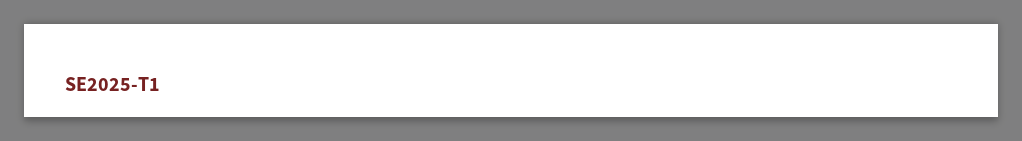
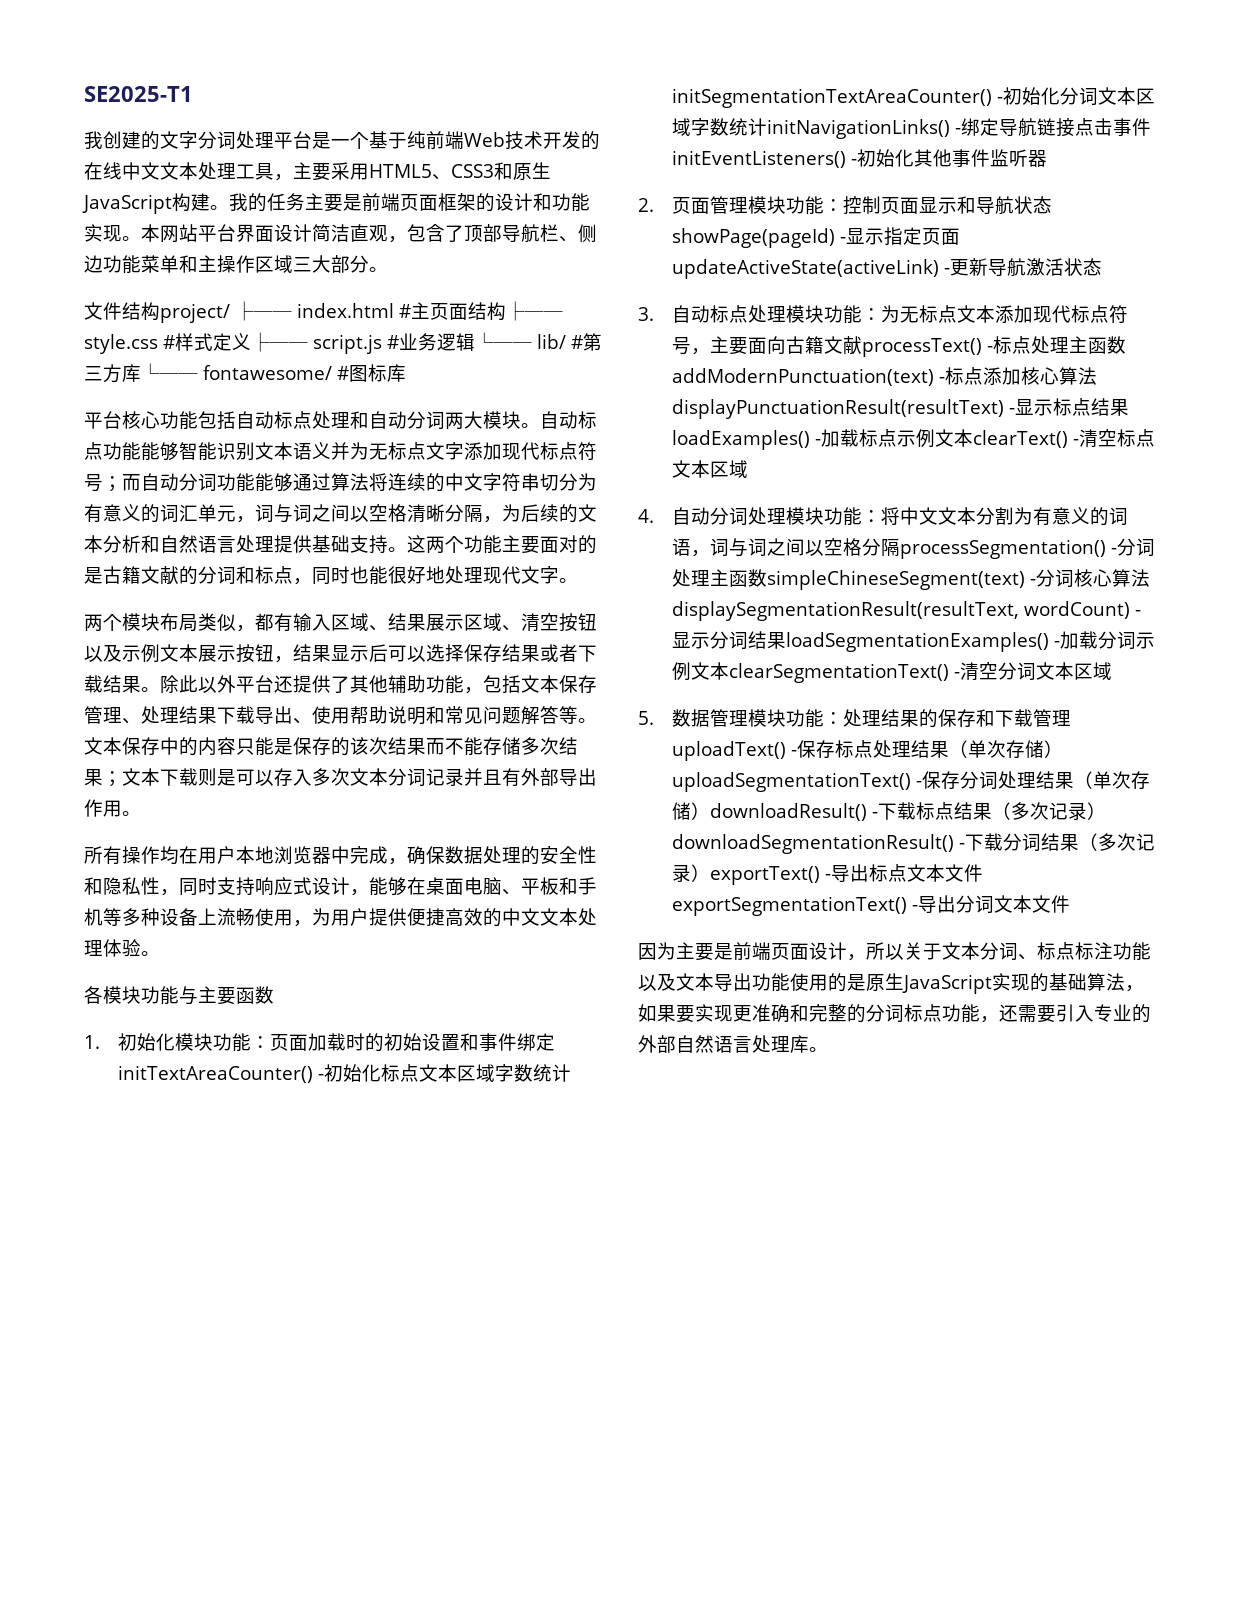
(160, 84) none -> [84,131,600,150] [84,162,551,181] [82,193,590,214] [84,224,597,243] [84,255,388,274] [84,301,563,323] [84,332,602,354] [84,363,406,383] [84,411,597,430] [84,442,597,461] [84,473,597,492] [84,504,597,523] [84,535,597,554] [84,566,578,585] [84,613,597,632] [84,644,597,663] [84,675,597,694] [84,706,597,725] [84,737,578,756] [84,768,597,787] [84,799,141,817] [84,846,597,865] [84,877,597,896] [84,908,597,927] [84,939,160,957] [84,986,274,1005] [84,1033,555,1052] [117,1064,571,1083] [671,87,1155,108] [671,118,1151,139] [671,149,1047,168] [638,196,1052,215] [671,227,960,248] [671,258,1102,279] [638,305,1128,324] [671,336,1126,357] [671,367,1097,386] [671,398,1129,419] [671,429,1155,450] [671,460,748,478] [638,507,1128,526] [671,538,1155,559] [671,569,1150,590] [671,601,1141,621] [671,631,1155,652] [671,662,1112,683] [638,709,1071,728] [671,740,1063,761] [671,771,1150,792] [671,802,1106,821] [671,833,1155,854] [671,864,983,885] [671,895,1070,916] [638,942,1151,961] [638,973,1144,994] [638,1004,1151,1023] [638,1035,828,1053] // 我创建的文字分词处理平台是一个基于纯前端Web技术开发的在线中文文本处理工具，主要采用HTML5、CSS3和原生JavaScript构建。我的任务主要是前端页面框架的设计和功能实现。本网站平台界面设计简洁直观，包含了顶部导航栏、侧边功能菜单和主操作区域三大部分。 // 文件结构project/ ├── index.html #主页面结构├── style.css #样式定义├── script.js #业务逻辑└── lib/ #第三方库└── fontawesome/ #图标库 // 平台核心功能包括自动标点处理和自动分词两大模块。自动标点功能能够智能识别文本语义并为无标点文字添加现代标点符号；而自动分词功能能够通过算法将连续的中文字符串切分为有意义的词汇单元，词与词之间以空格清晰分隔，为后续的文本分析和自然语言处理提供基础支持。这两个功能主要面对的是古籍文献的分词和标点，同时也能很好地处理现代文字。 // 两个模块布局类似，都有输入区域、结果展示区域、清空按钮以及示例文本展示按钮，结果显示后可以选择保存结果或者下载结果。除此以外平台还提供了其他辅助功能，包括文本保存管理、处理结果下载导出、使用帮助说明和常见问题解答等。文本保存中的内容只能是保存的该次结果而不能存储多次结果；文本下载则是可以存入多次文本分词记录并且有外部导出作用。 // 所有操作均在用户本地浏览器中完成，确保数据处理的安全性和隐私性，同时支持响应式设计，能够在桌面电脑、平板和手机等多种设备上流畅使用，为用户提供便捷高效的中文文本处理体验。 // 各模块功能与主要函数 // 1.初始化模块功能：页面加载时的初始设置和事件绑定initTextAreaCounter() -初始化标点文本区域字数统计initSegmentationTextAreaCounter() -初始化分词文本区域字数统计initNavigationLinks() -绑定导航链接点击事件initEventListeners() -初始化其他事件监听器 // 2.页面管理模块功能：控制页面显示和导航状态showPage(pageId) -显示指定页面updateActiveState(activeLink) -更新导航激活状态 // 3.自动标点处理模块功能：为无标点文本添加现代标点符号，主要面向古籍文献processText() -标点处理主函数addModernPunctuation(text) -标点添加核心算法displayPunctuationResult(resultText) -显示标点结果loadExamples() -加载标点示例文本clearText() -清空标点文本区域 // 4.自动分词处理模块功能：将中文文本分割为有意义的词语，词与词之间以空格分隔processSegmentation() -分词处理主函数simpleChineseSegment(text) -分词核心算法displaySegmentationResult(resultText, wordCount) -显示分词结果loadSegmentationExamples() -加载分词示例文本clearSegmentationText() -清空分词文本区域 // 5.数据管理模块功能：处理结果的保存和下载管理uploadText() -保存标点处理结果（单次存储）uploadSegmentationText() -保存分词处理结果（单次存储）downloadResult() -下载标点结果（多次记录）downloadSegmentationResult() -下载分词结果（多次记录）exportText() -导出标点文本文件exportSegmentationText() -导出分词文本文件 // 因为主要是前端页面设计，所以关于文本分词、标点标注功能以及文本导出功能使用的是原生JavaScript实现的基础算法，如果要实现更准确和完整的分词标点功能，还需要引入专业的外部自然语言处理库。

